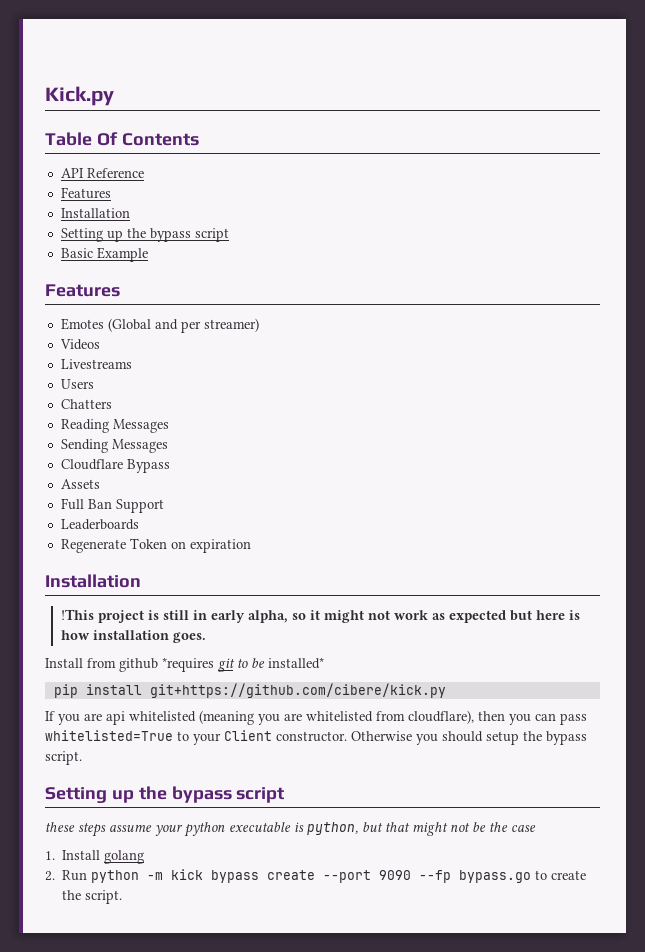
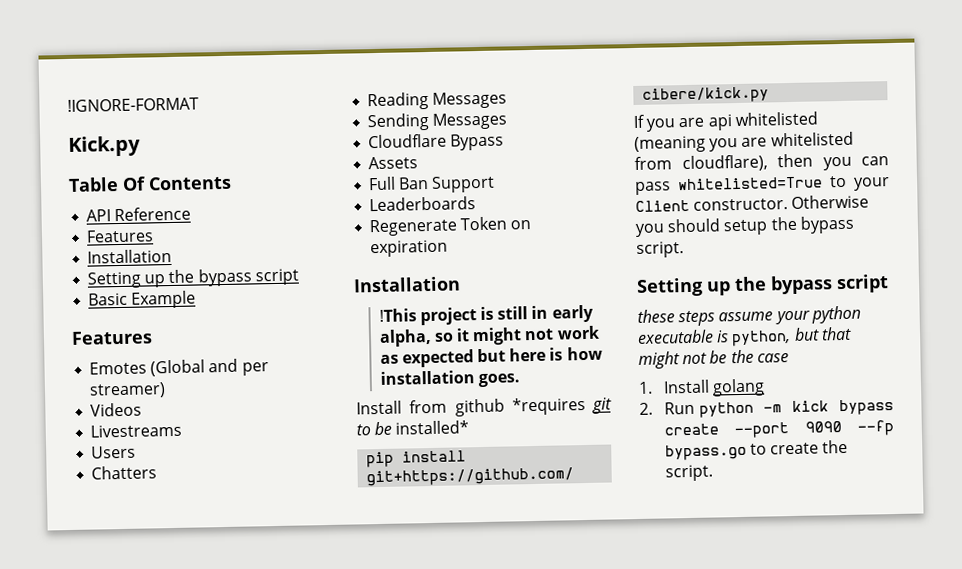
(45, 96) none -> [67,97,199,112] !IGNORE-FORMAT //

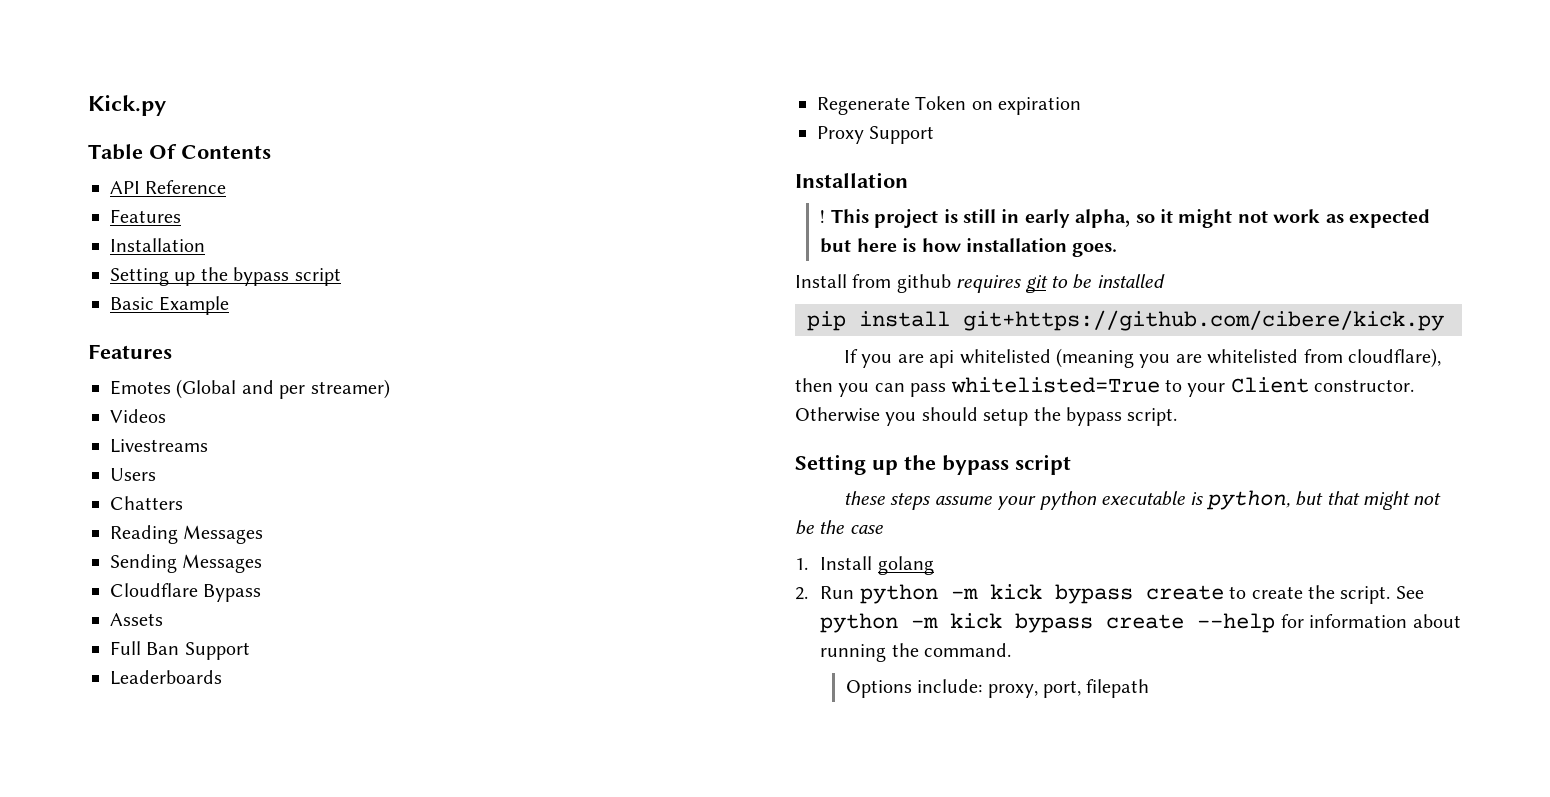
[67,97,199,112] !IGNORE-FORMAT // -> (88, 105) none
[353,276,461,293] [378,308,417,322] // Installation // !This -> [817,126,935,144] [795,172,908,188] [820,209,869,223] // Proxy Support // Installation // ! This
[511,397,586,416] *requires -> [956,275,1022,293] requires
[395,420,470,435] installed* -> [1096,274,1165,288] installed
[734,420,894,439] [664,439,849,461] [664,464,713,482] --port 9090 --fp bypass.go to create the script. -> [1229,585,1424,604] [820,613,1461,633] [820,643,1012,662] [845,679,1150,698] to create the script. See python -m kick bypass create --help for information about running the command. // Options include: proxy, port, filepath

